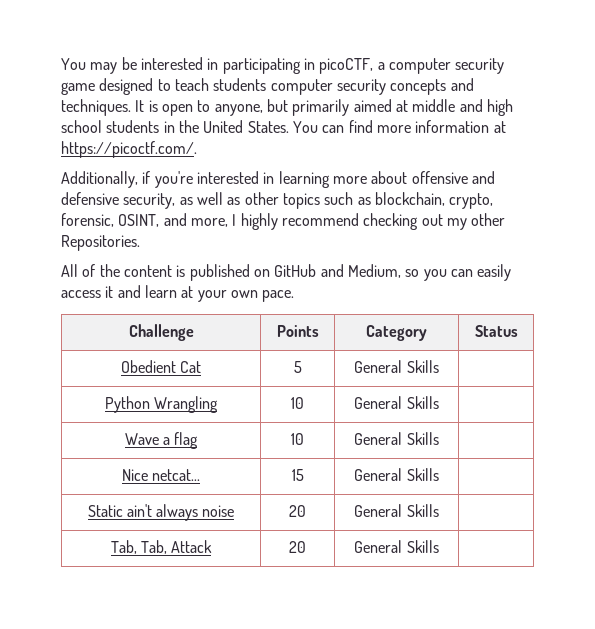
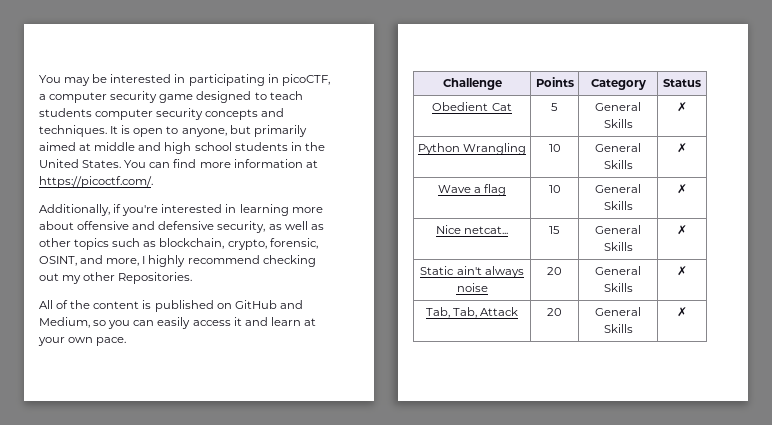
(439, 366) none -> [677,102,687,112] ✗
(439, 402) none -> [677,143,687,153] ✗
(439, 438) none -> [677,184,687,194] ✗
(439, 474) none -> [677,225,687,235] ✗
(439, 510) none -> [677,266,687,276] ✗
(439, 546) none -> [677,307,687,317] ✗

